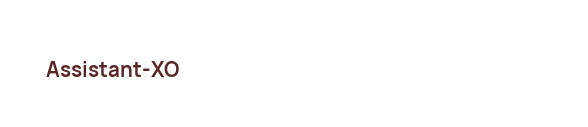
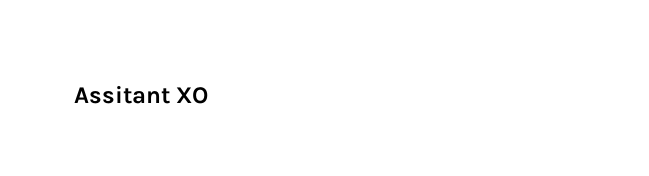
[46,61,179,77] Assistant-XO -> [74,85,209,104] Assitant XO

